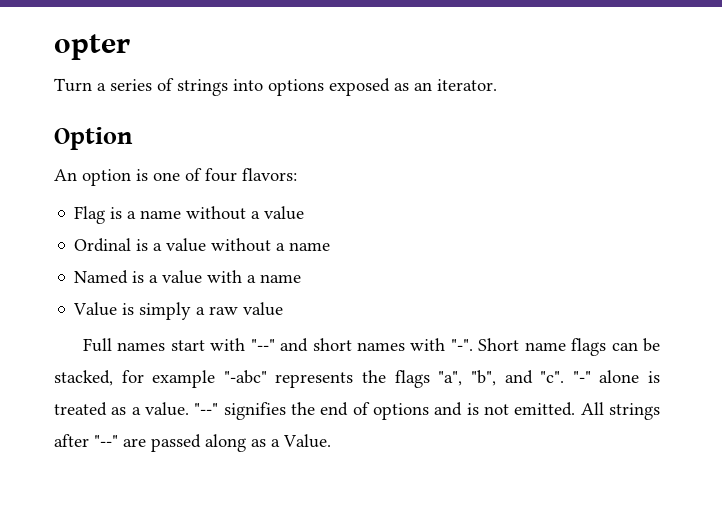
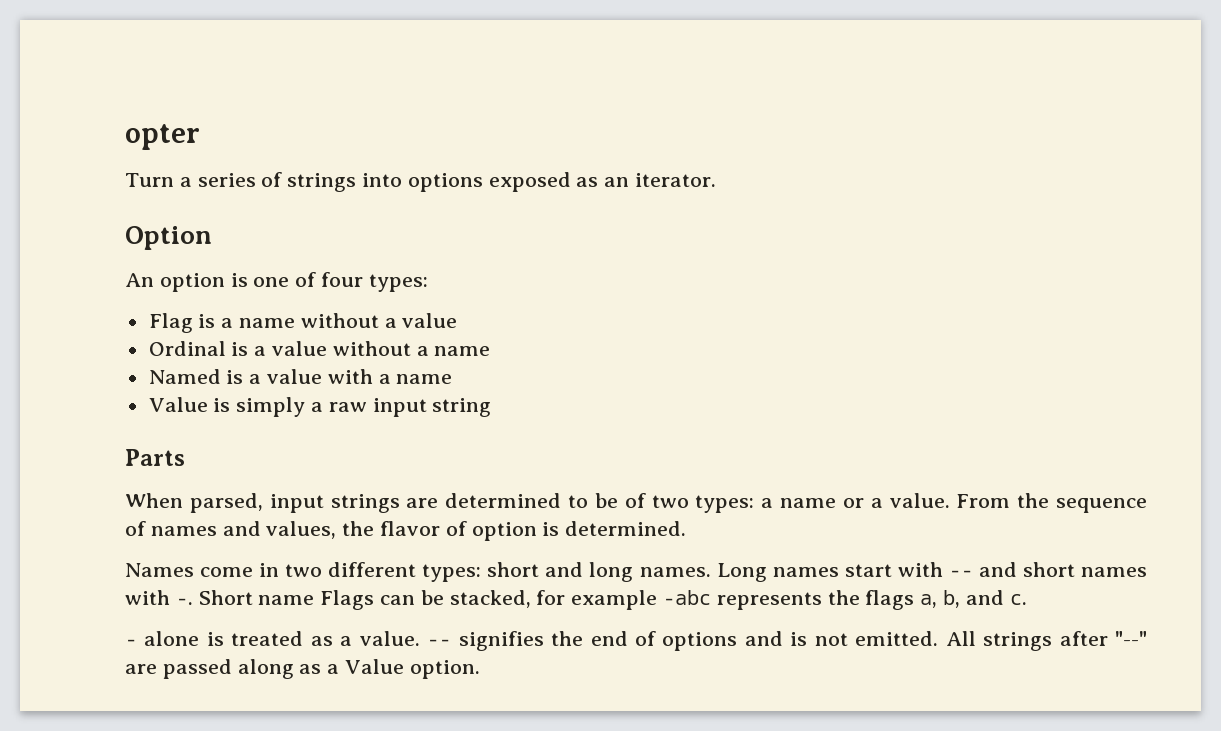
[242,168,297,181] flavors: -> [368,274,428,292] types:
[243,302,284,316] [82,338,112,352] value // Full -> [372,398,492,417] [125,449,185,466] [125,493,1148,513] [125,521,687,541] [125,562,767,582] input string // Parts // When parsed, input strings are determined to be of two types: a name or a value. From the sequence of names and values, the flavor of option is determined. // Names come in two different types: short and long names. Long
[250,339,275,351] "--" -> [948,570,973,577] --
[450,339,473,351] "-". -> [175,598,193,605] -.
[571,338,607,356] flags -> [320,590,375,610] Flags
[223,370,267,384] "-abc" -> [663,590,712,605] -abc
[438,370,591,386] "a", "b", and "c". "-" -> [920,590,1027,608] [125,639,137,646] a, b, and c. // -
[194,403,219,415] "--" -> [427,639,452,646] --
[283,434,331,448] Value. -> [345,659,480,679] Value option.

